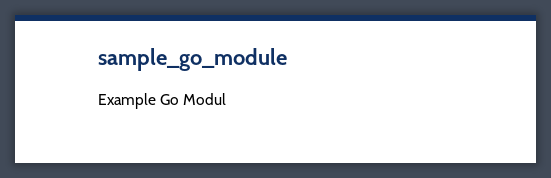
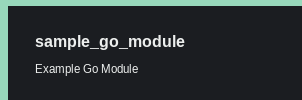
[183,93,227,105] Modul -> [101,64,139,73] Module

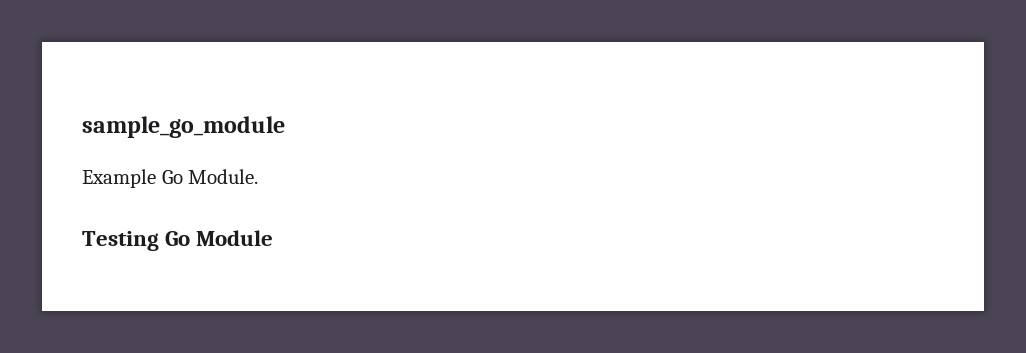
(99, 68) none -> [188,169,259,184] [82,231,191,251] Module. // Testing Go

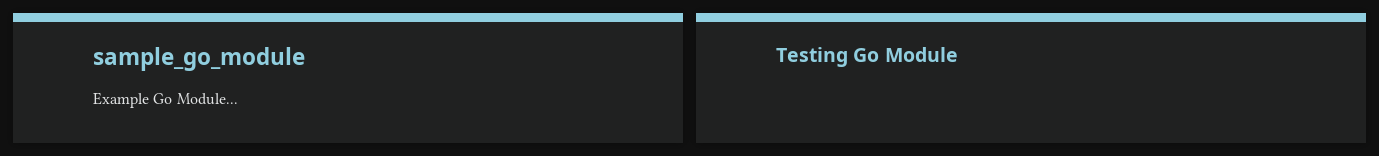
[188,169,259,184] Module. -> [176,93,238,105] Module...

